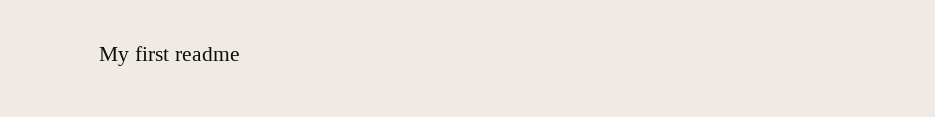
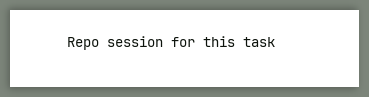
[99,46,240,66] My first readme -> [67,36,275,50] Repo session for this task

